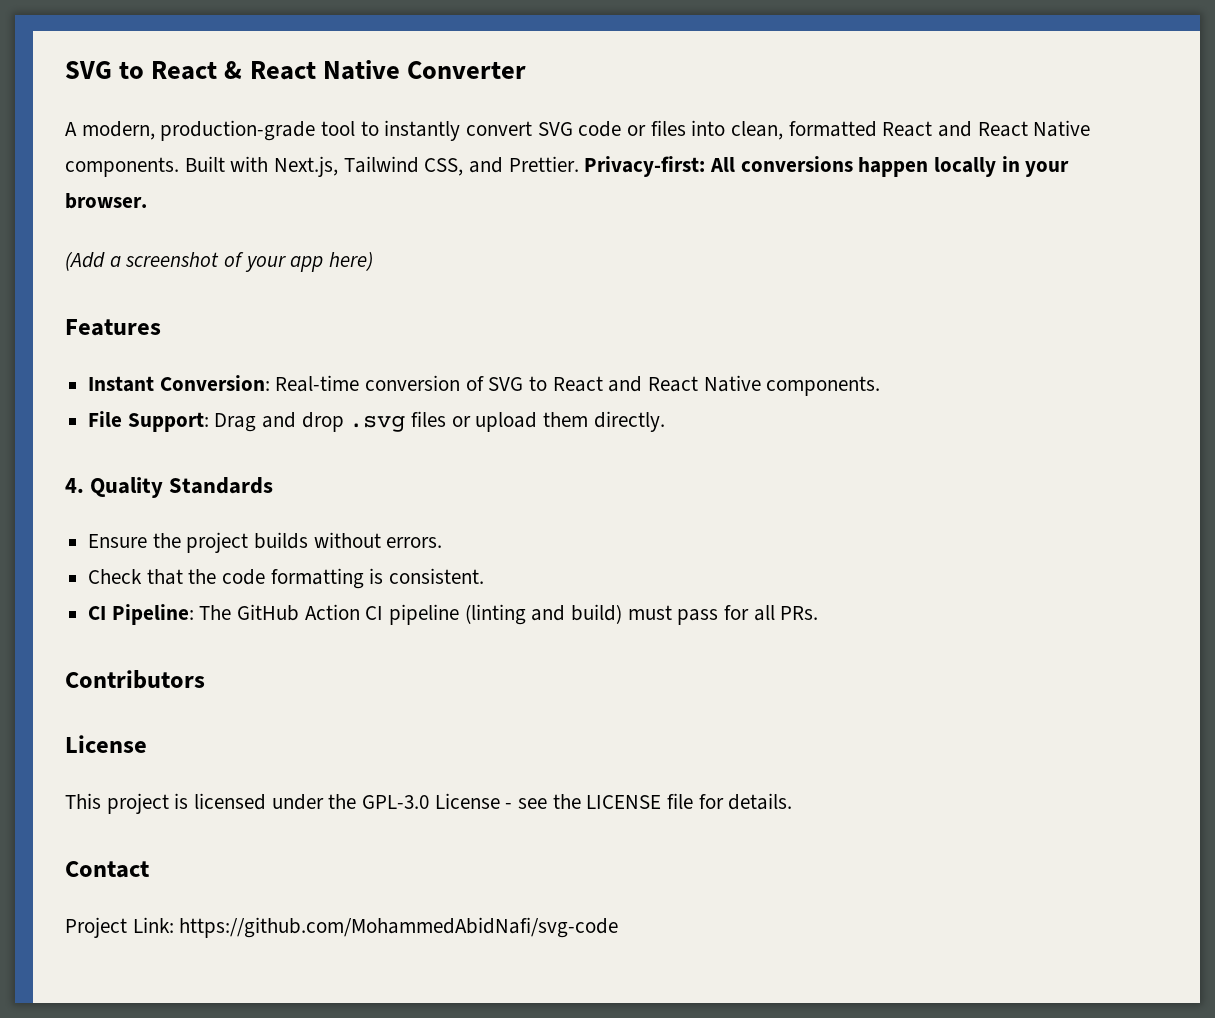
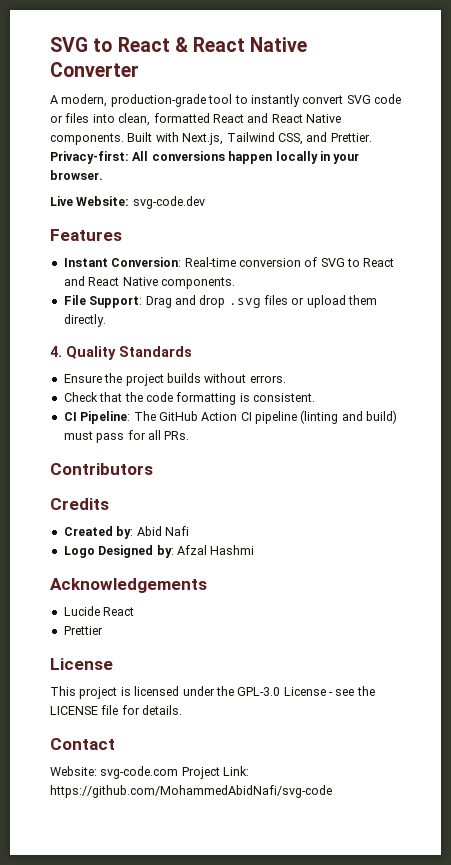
[65,251,374,272] (Add a screenshot of your app here) -> [50,196,205,209] Live Website: svg-code.dev
(205, 679) none -> [50,498,109,510] [63,526,189,539] [63,545,255,558] [50,578,207,593] [63,606,135,616] [63,626,103,635] // Credits // Created by: Abid Nafi // Logo Designed by: Afzal Hashmi // Acknowledgements // Lucide React // Prettier
(149, 869) none -> [50,766,179,779] Website: svg-code.com

